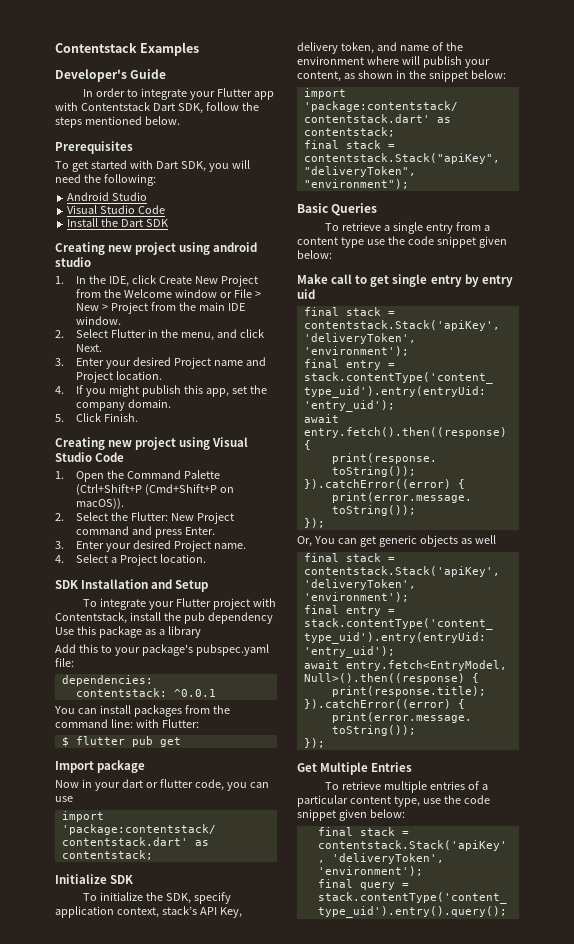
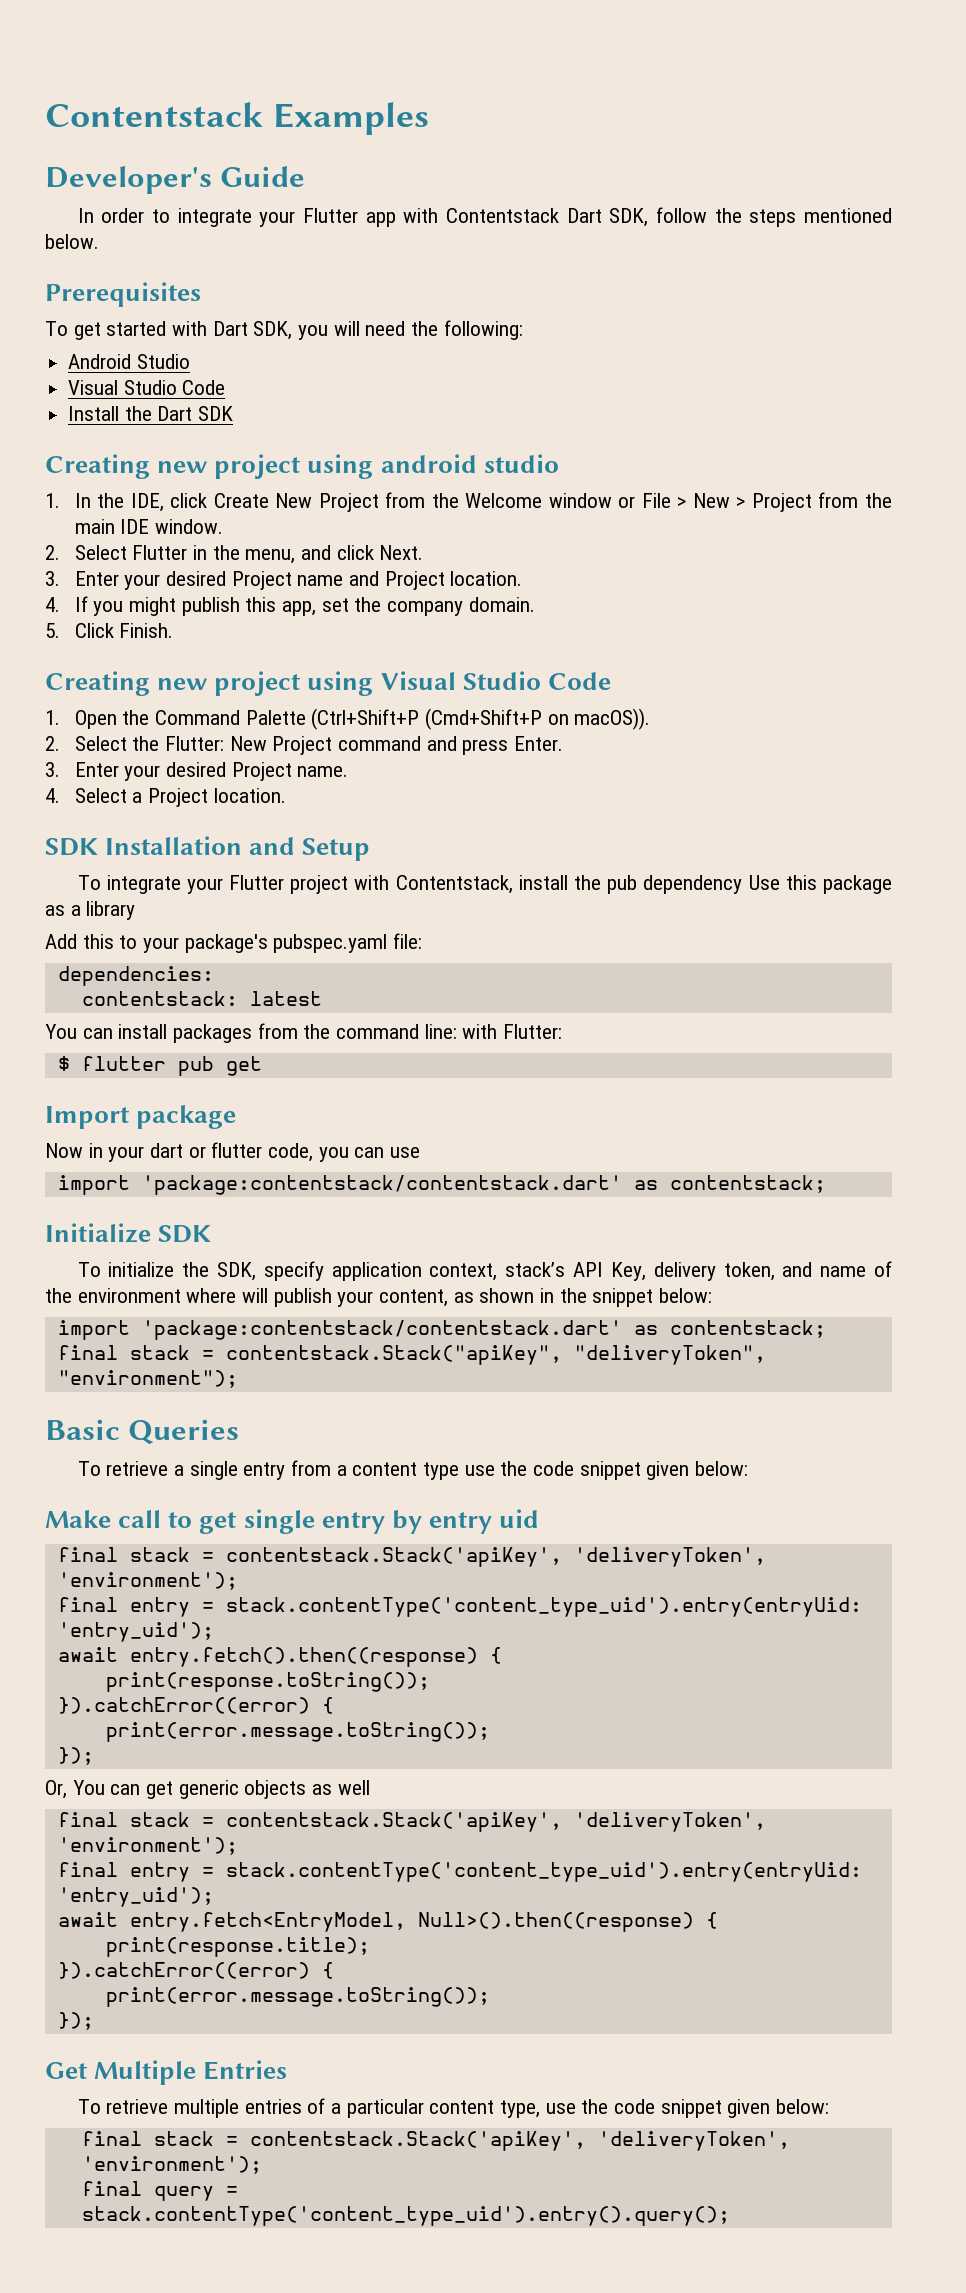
[173,689,216,697] ^0.0.1 -> [249,991,322,1006] latest

